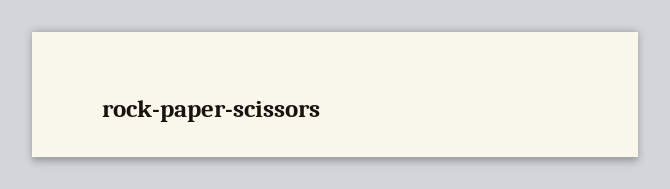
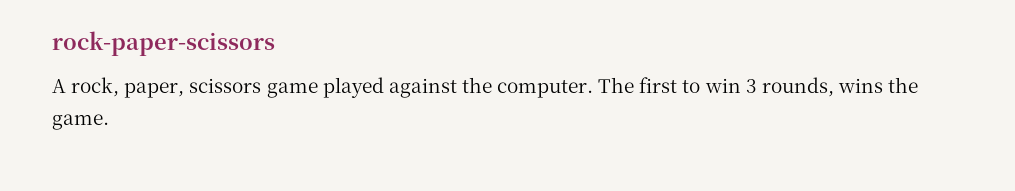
(320, 111) none -> [52,77,919,98] [52,114,109,130] // A rock, paper, scissors game played against the computer. The first to win 3 rounds, wins the game.

